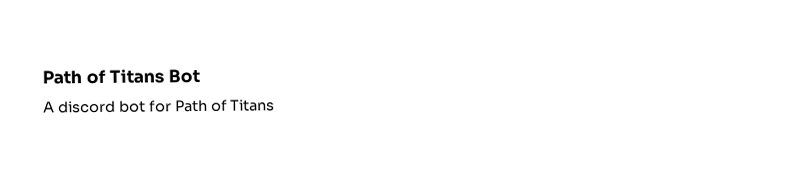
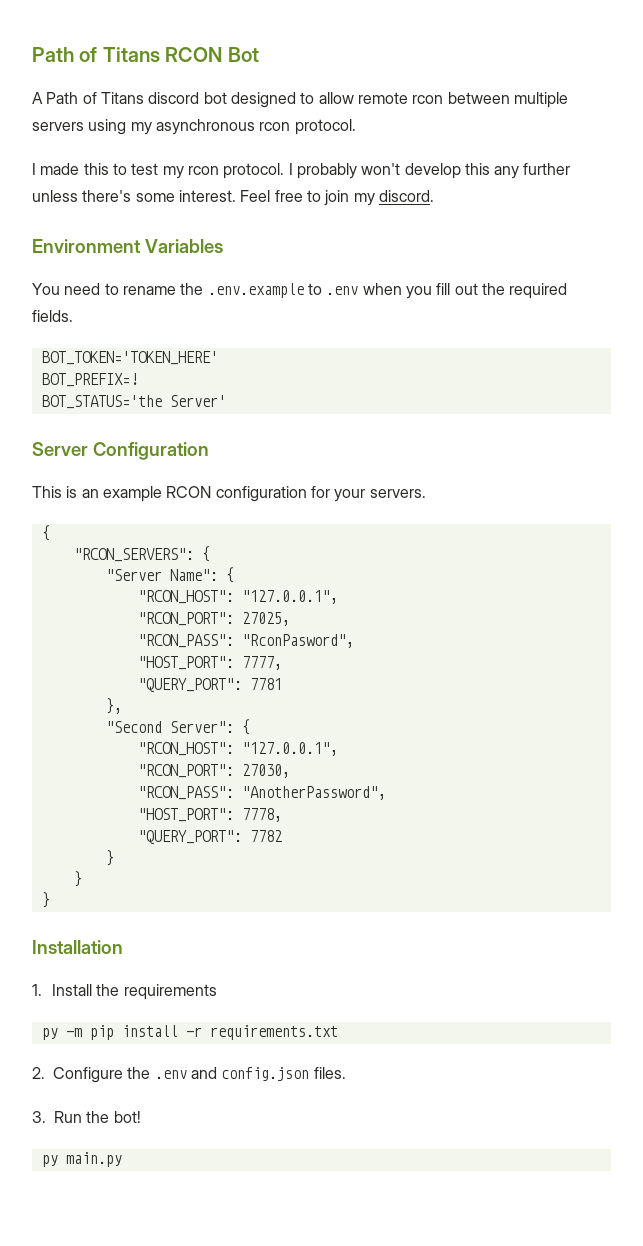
[42,68,165,85] Path of Titans -> [32,47,223,62] Path of Titans RCON
[57,99,276,114] discord bot for Path of Titans -> [46,92,568,108] [32,119,356,135] [32,163,571,179] [32,190,434,206] [32,239,223,253] [32,283,568,299] [32,310,73,322] [41,351,218,365] [41,373,138,387] [41,395,226,409] [32,442,209,460] [32,486,426,502] [41,525,50,541] [73,546,210,562] [105,567,234,583] [137,590,338,604] [137,612,290,626] [137,634,354,648] [137,656,282,670] [137,678,282,692] [105,698,122,714] [105,719,250,735] [137,742,338,756] [137,764,290,778] [137,786,386,800] [137,808,282,822] [137,830,282,844] [105,850,114,866] [73,871,82,887] [41,892,50,908] [32,940,123,954] [32,984,217,1000] [41,1025,338,1040] [32,1067,346,1083] [32,1111,141,1123] [41,1152,122,1167] Path of Titans discord bot designed to allow remote rcon between multiple servers using my asynchronous rcon protocol. // I made this to test my rcon protocol. I probably won't develop this any further unless there's some interest. Feel free to join my discord. // Environment Variables // You need to rename the .env.example to .env when you fill out the required fields. // BOT_TOKEN='TOKEN_HERE' // BOT_PREFIX=! // BOT_STATUS='the Server' // Server Configuration // This is an example RCON configuration for your servers. // { // "RCON_SERVERS": { // "Server Name": { // "RCON_HOST": "127.0.0.1", // "RCON_PORT": 27025, // "RCON_PASS": "RconPasword", // "HOST_PORT": 7777, // "QUERY_PORT": 7781 // }, // "Second Server": { // "RCON_HOST": "127.0.0.1", // "RCON_PORT": 27030, // "RCON_PASS": "AnotherPassword", // "HOST_PORT": 7778, // "QUERY_PORT": 7782 // } // } // } // Installation // 1. Install the requirements // py -m pip install -r requirements.txt // 2. Configure the .env and config.json files. // 3. Run the bot! // py main.py

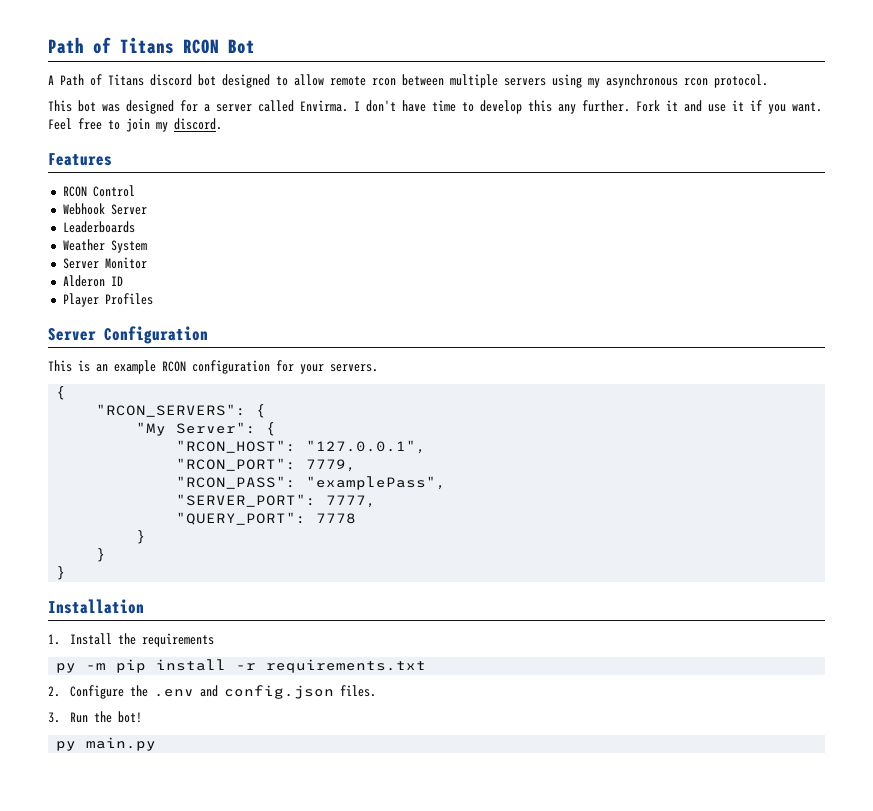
[32,163,571,179] [32,190,236,202] I made this to test my rcon protocol. I probably won't develop this any further unless there's some interest. -> [48,100,822,114] This bot was designed for a server called Envirma. I don't have time to develop this any further. Fork it and use it if you want.
[32,239,223,253] [32,283,568,299] [32,310,73,322] [41,351,218,365] [41,373,138,387] [41,395,226,409] Environment Variables // You need to rename the .env.example to .env when you fill out the required fields. // BOT_TOKEN='TOKEN_HERE' // BOT_PREFIX=! // BOT_STATUS='the Server' -> [48,153,112,166] [62,185,135,197] [62,203,147,215] [62,221,135,233] [62,239,147,253] [62,257,147,269] [62,275,123,287] [62,293,153,307] Features // RCON Control // Webhook Server // Leaderboards // Weather System // Server Monitor // Alderon ID // Player Profiles
[105,567,234,583] [137,590,338,604] [137,612,290,626] [137,634,354,648] [137,656,282,670] [137,678,282,692] [105,698,122,714] [105,721,162,733] "Server Name": { // "RCON_HOST": "127.0.0.1", // "RCON_PORT": 27025, // "RCON_PASS": "RconPasword", // "HOST_PORT": 7777, // "QUERY_PORT": 7781 // }, // "Second -> [136,422,167,436] "My
[241,764,290,778] [137,786,386,800] [137,808,282,822] [137,830,282,844] 27030, // "RCON_PASS": "AnotherPassword", // "HOST_PORT": 7778, // "QUERY_PORT": 7782 -> [306,459,357,472] [176,476,447,490] [176,494,377,508] [176,512,357,525] 7779, // "RCON_PASS": "examplePass", // "SERVER_PORT": 7777, // "QUERY_PORT": 7778

